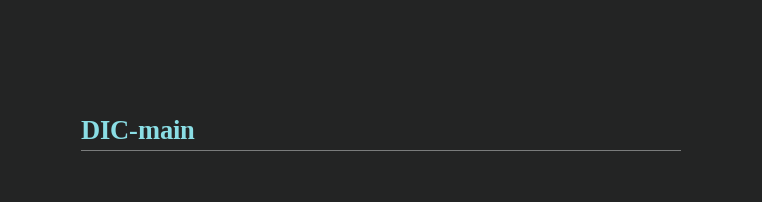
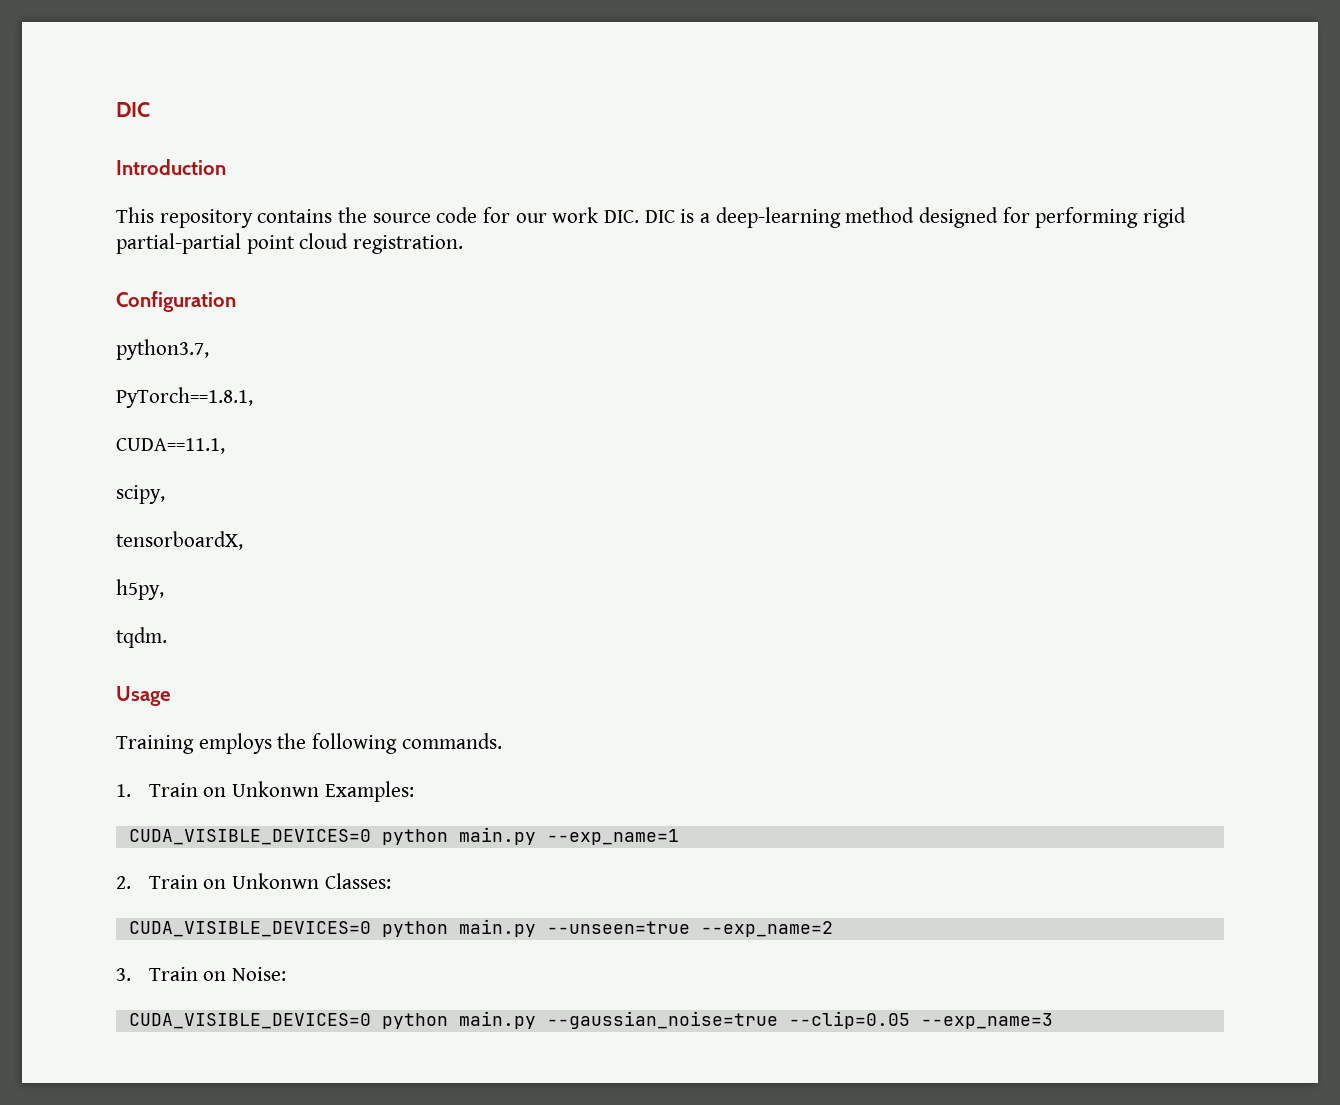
[81,120,195,139] DIC-main -> [116,102,150,117] [116,159,226,175] [116,207,1187,228] [116,233,464,254] [116,291,236,312] [116,339,209,360] [116,387,253,408] [116,438,225,454] [116,485,165,504] [116,531,243,550] [116,579,164,600] [116,627,167,648] [116,686,171,706] [116,733,502,754] [116,781,414,802] [128,827,679,845] [116,873,391,889] [128,919,833,937] [116,967,286,981] [128,1011,1053,1029] DIC // Introduction // This repository contains the source code for our work DIC. DIC is a deep-learning method designed for performing rigid partial-partial point cloud registration. // Configuration // python3.7, // PyTorch==1.8.1, // CUDA==11.1, // scipy, // tensorboardX, // h5py, // tqdm. // Usage // Training employs the following commands. // 1. Train on Unkonwn Examples: // CUDA_VISIBLE_DEVICES=0 python main.py --exp_name=1 // 2. Train on Unkonwn Classes: // CUDA_VISIBLE_DEVICES=0 python main.py --unseen=true --exp_name=2 // 3. Train on Noise: // CUDA_VISIBLE_DEVICES=0 python main.py --gaussian_noise=true --clip=0.05 --exp_name=3

